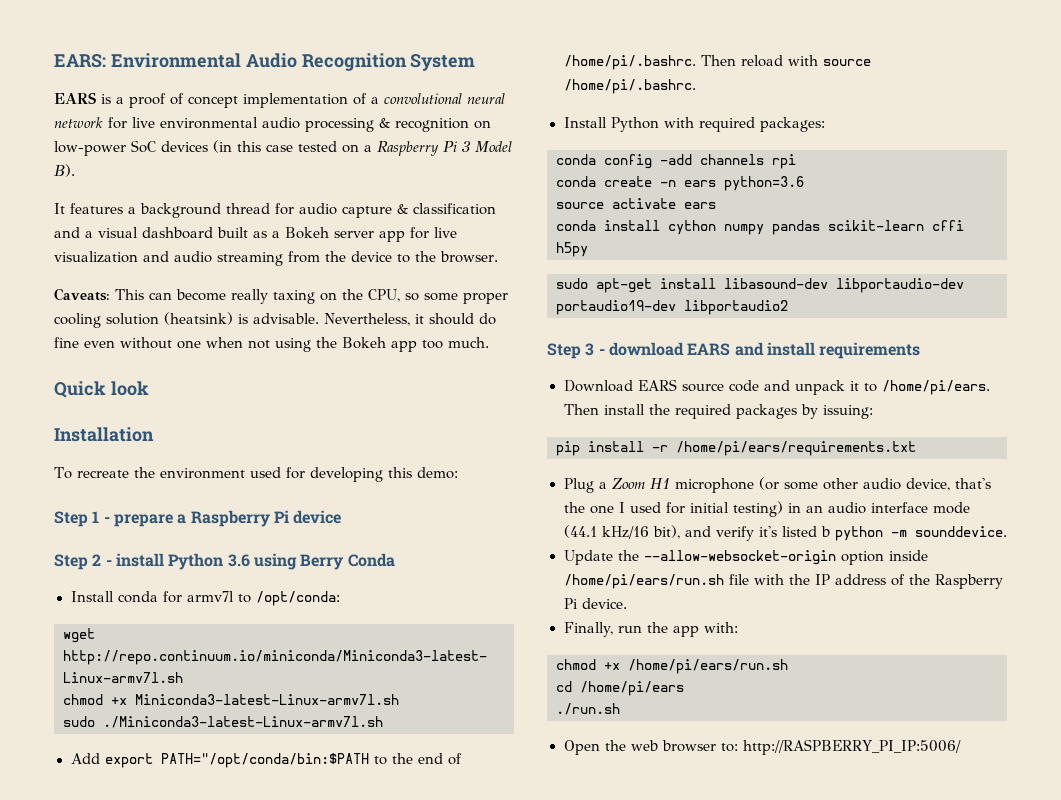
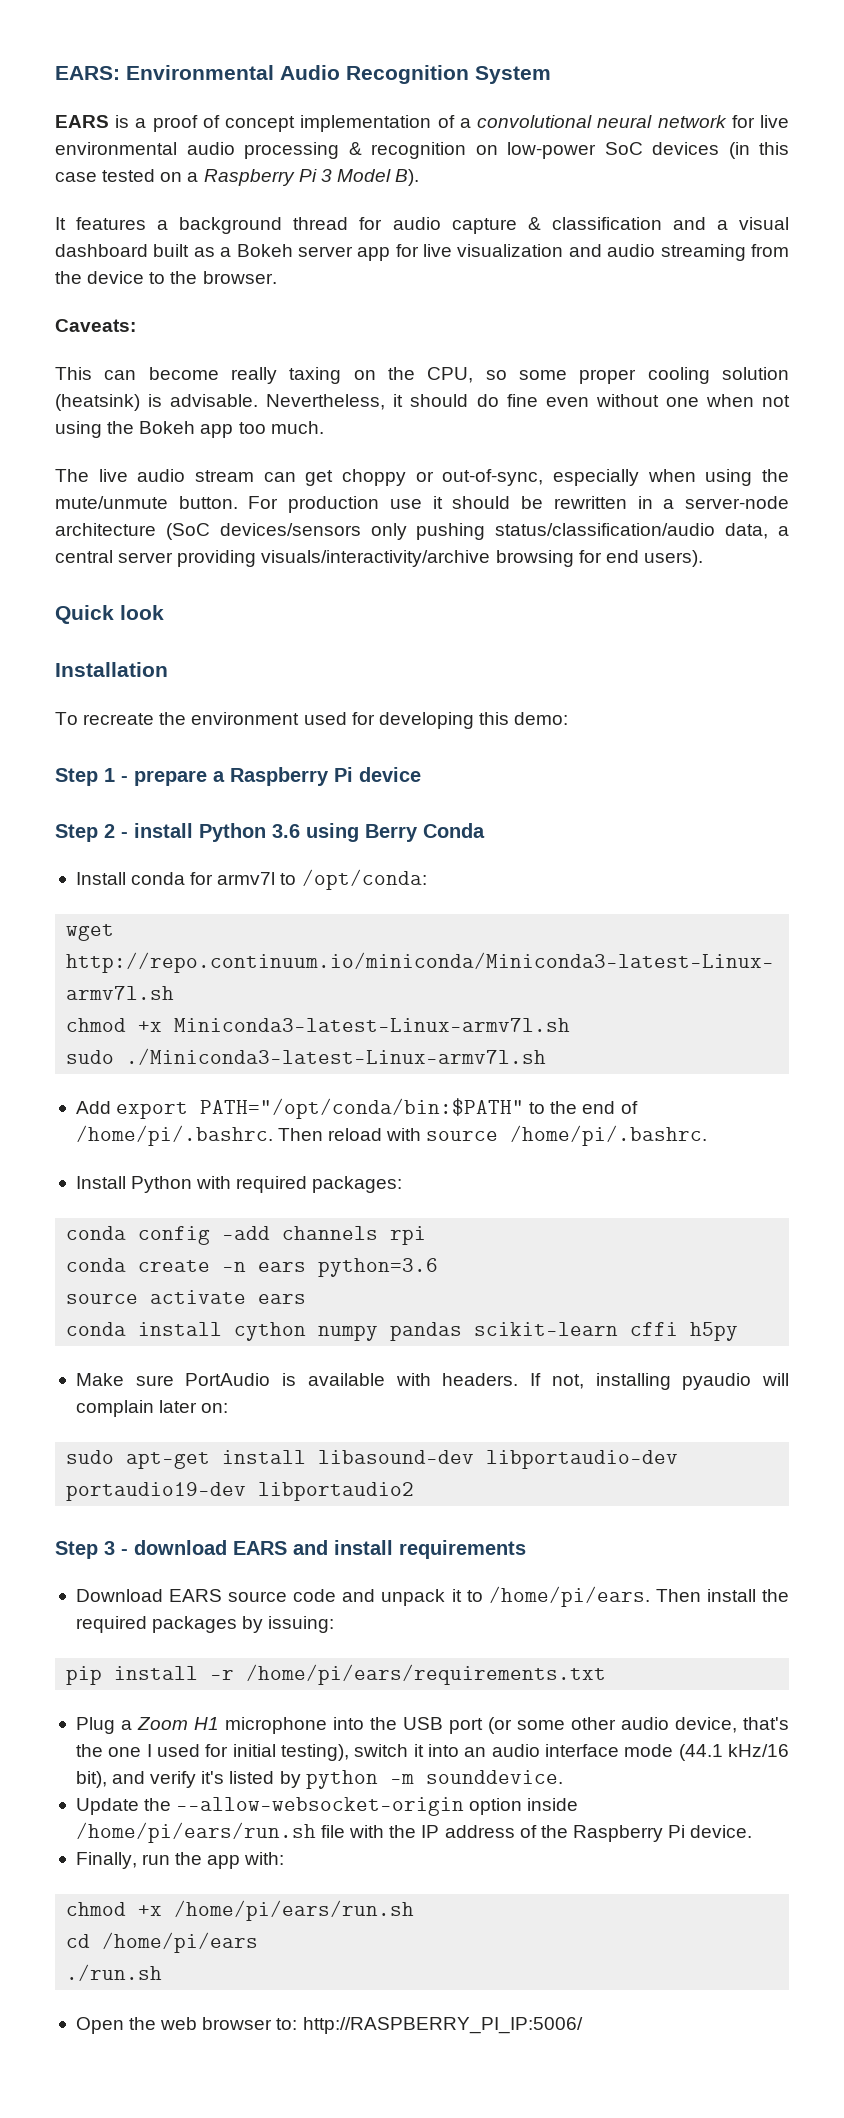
(110, 294) none -> (136, 325) //
(489, 342) none -> [55,469,789,486] [55,496,790,513] [55,523,790,540] [55,550,703,567] // The live audio stream can get choppy or out-of-sync, especially when using the mute/unmute button. For production use it should be rewritten in a server-node architecture (SoC devices/sensors only pushing status/classification/audio data, a central server providing visuals/interactivity/archive browsing for end users).
[160,753,369,768] PATH="/opt/conda/bin:$PATH -> [200,1098,525,1119] PATH="/opt/conda/bin:$PATH"
(588, 249) none -> [75,1373,790,1390] [75,1400,229,1417] // Make sure PortAudio is available with headers. If not, installing pyaudio will complain later on:
(754, 485) none -> [332,1717,483,1734] into the USB port
[732,501,801,517] testing) in -> [280,1744,459,1761] testing), switch it into
[820,526,830,537] b -> [279,1771,301,1788] by

